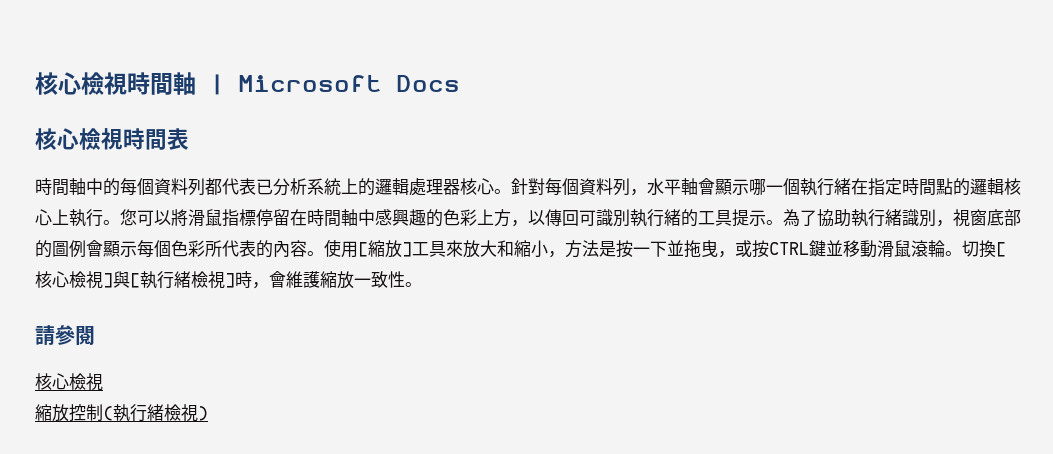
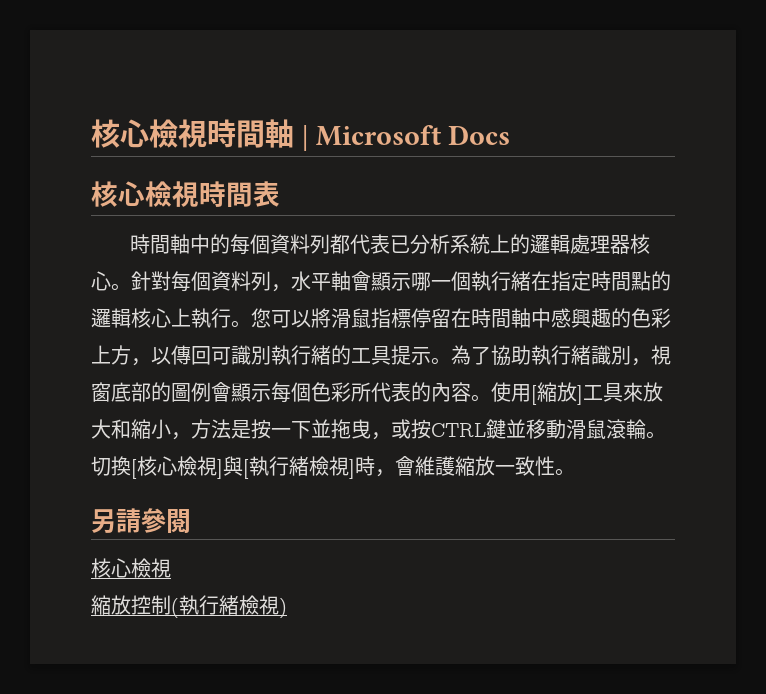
(422, 284) none -> [91,509,116,533] 另

